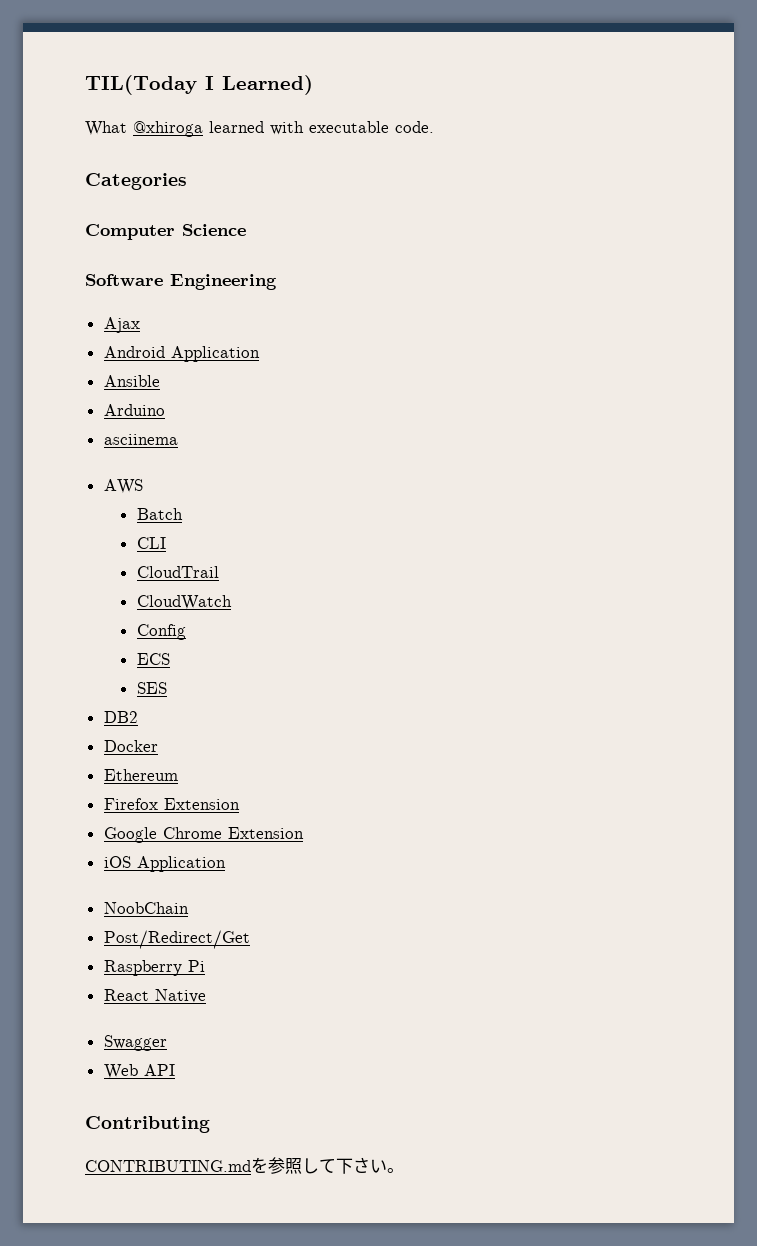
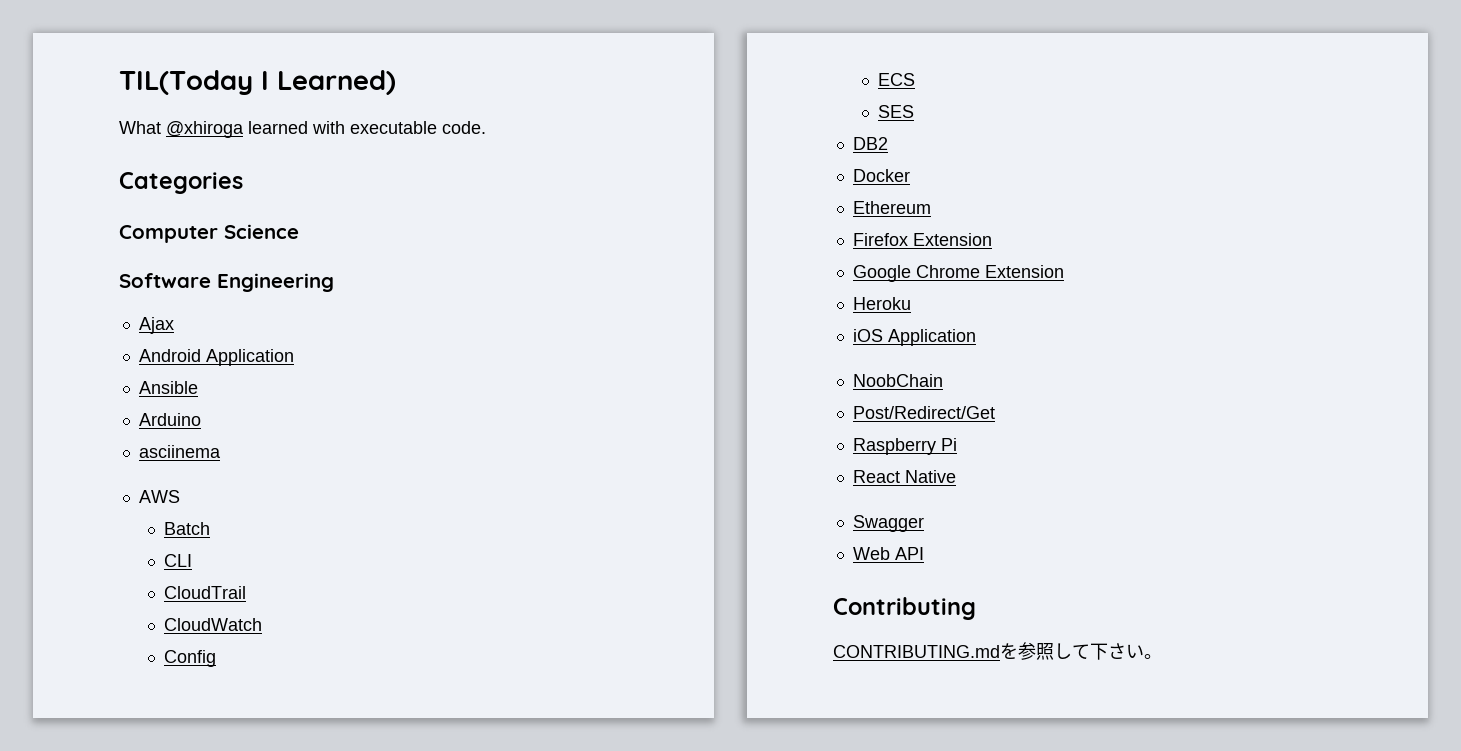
(304, 833) none -> [852,297,911,310] // Heroku

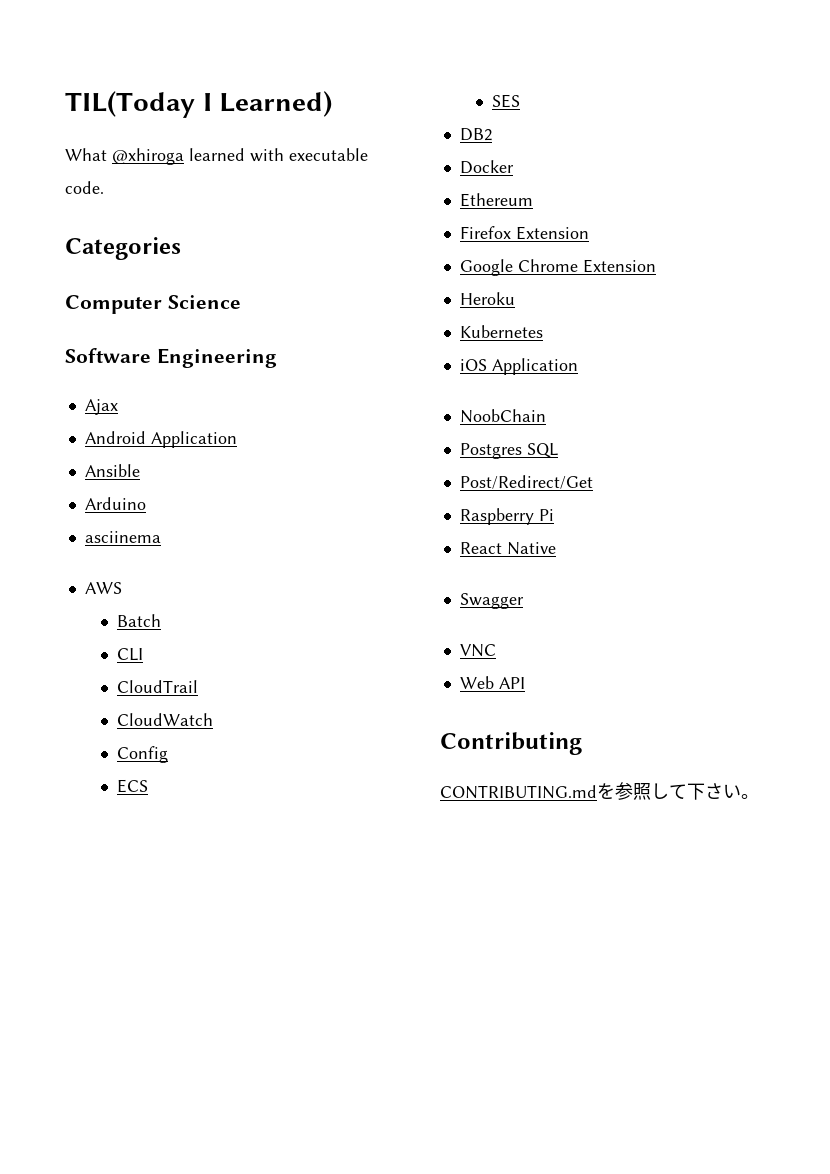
(911, 303) none -> [459,325,543,338] // Kubernetes
(943, 380) none -> [459,443,558,459] // Postgres SQL
(924, 523) none -> [459,644,496,657] // VNC

